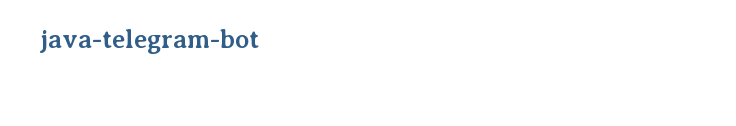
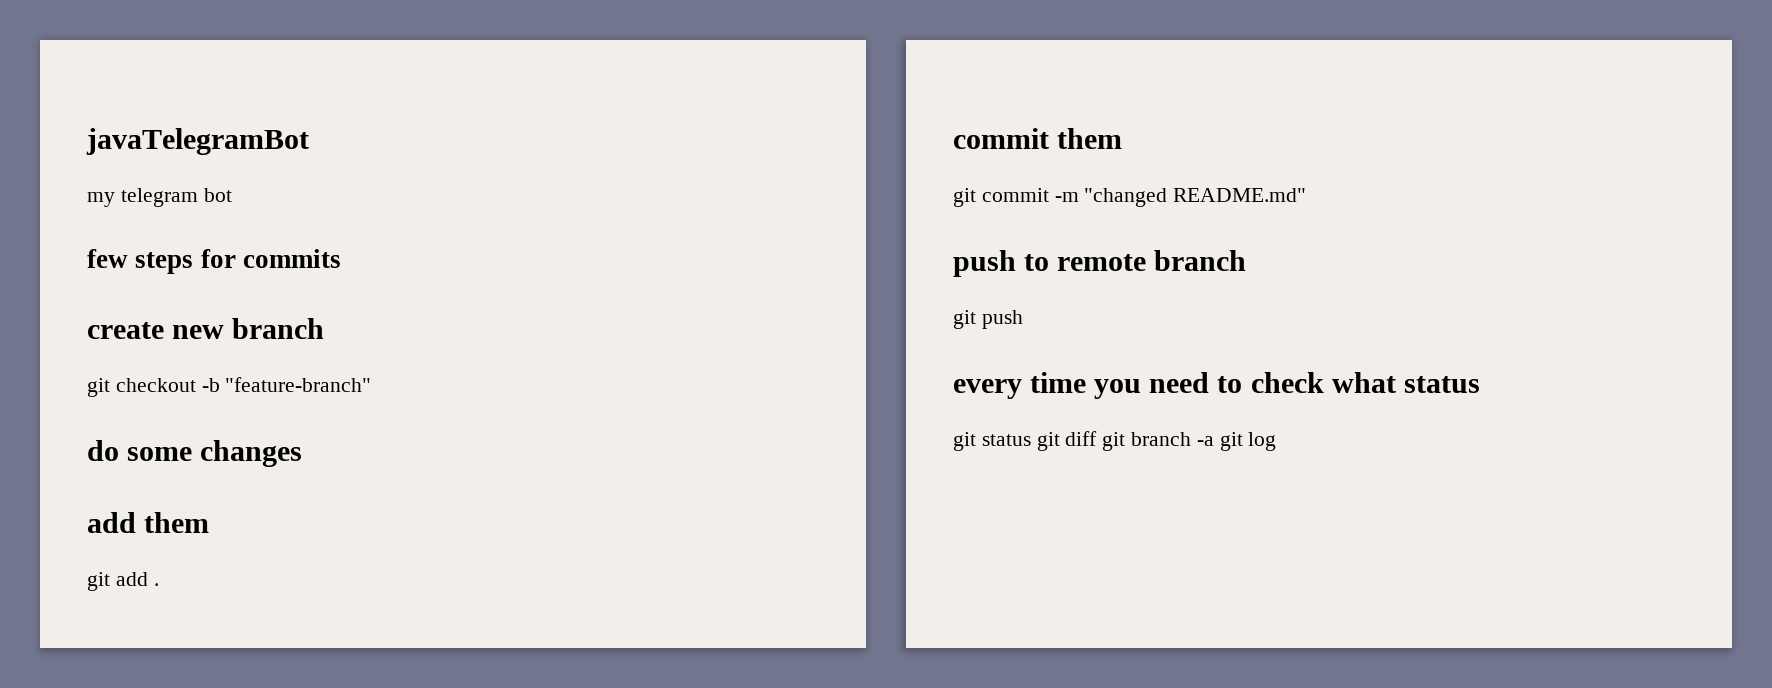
[39,29,259,54] java-telegram-bot -> [86,128,309,155] [87,188,232,207] [87,249,341,274] [87,318,325,339] [87,377,372,397] [87,440,303,467] [87,512,210,533] [87,572,159,591] [953,128,1123,149] [953,188,1307,207] [953,250,1247,277] [953,310,1023,329] [953,372,1480,399] [953,431,1277,451] javaTelegramBot // my telegram bot // few steps for commits // create new branch // git checkout -b "feature-branch" // do some changes // add them // git add . // commit them // git commit -m "changed README.md" // push to remote branch // git push // every time you need to check what status // git status git diff git branch -a git log

